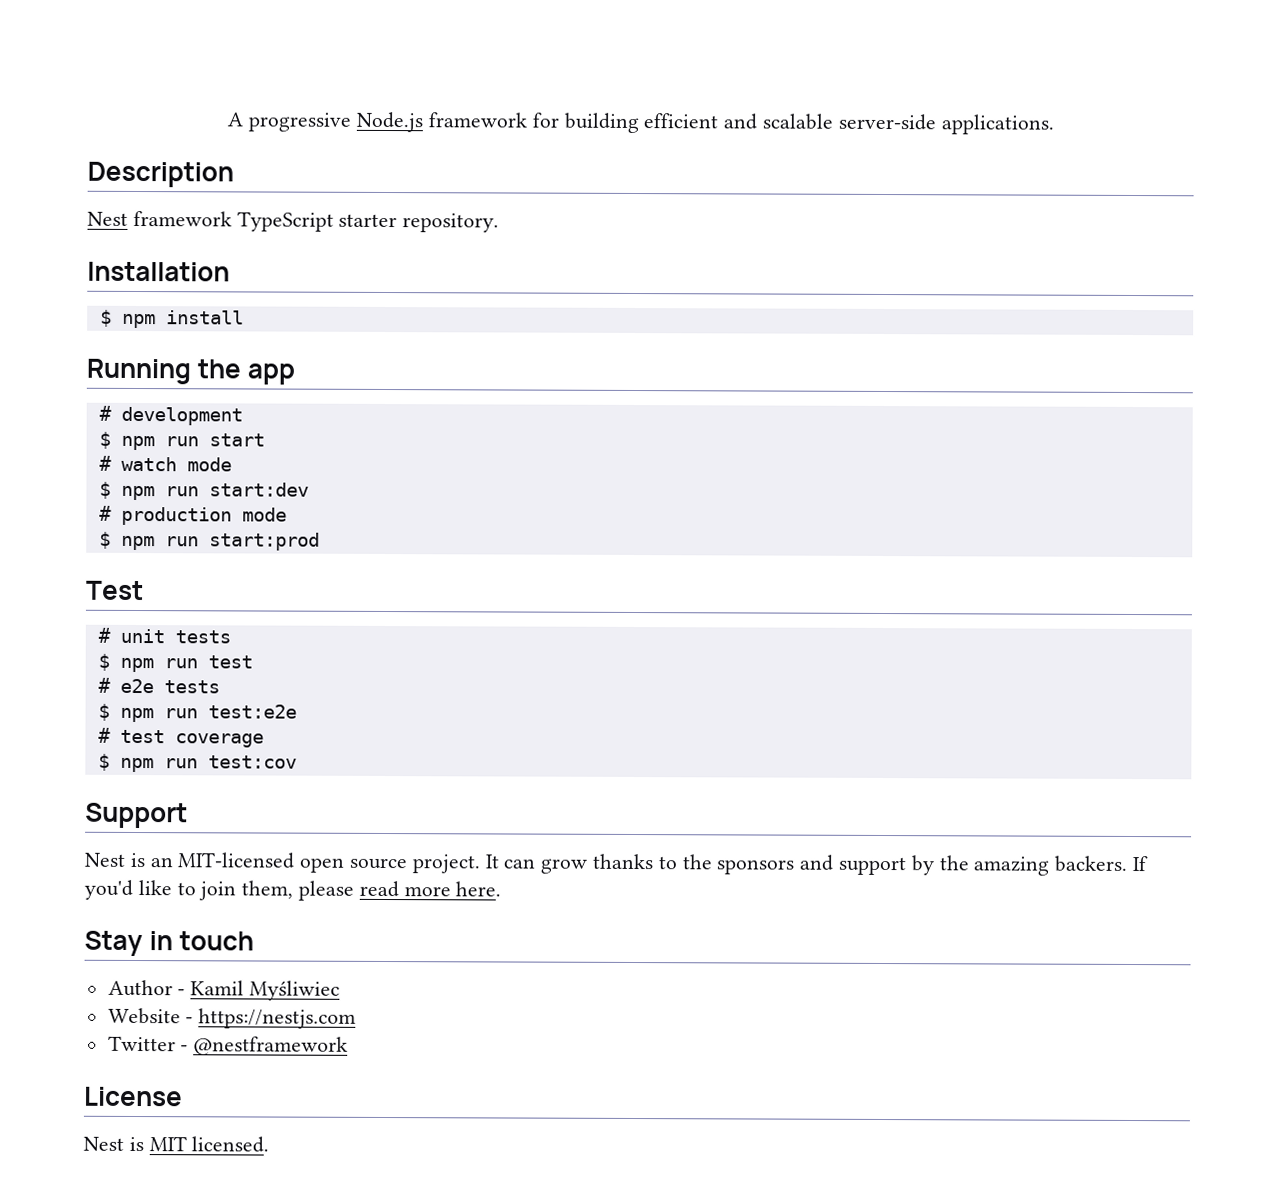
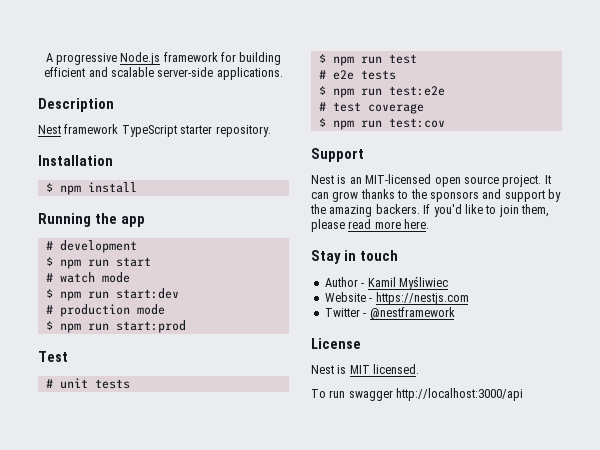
(270, 1144) none -> [311,388,524,401] // To run swagger http://localhost:3000/api

